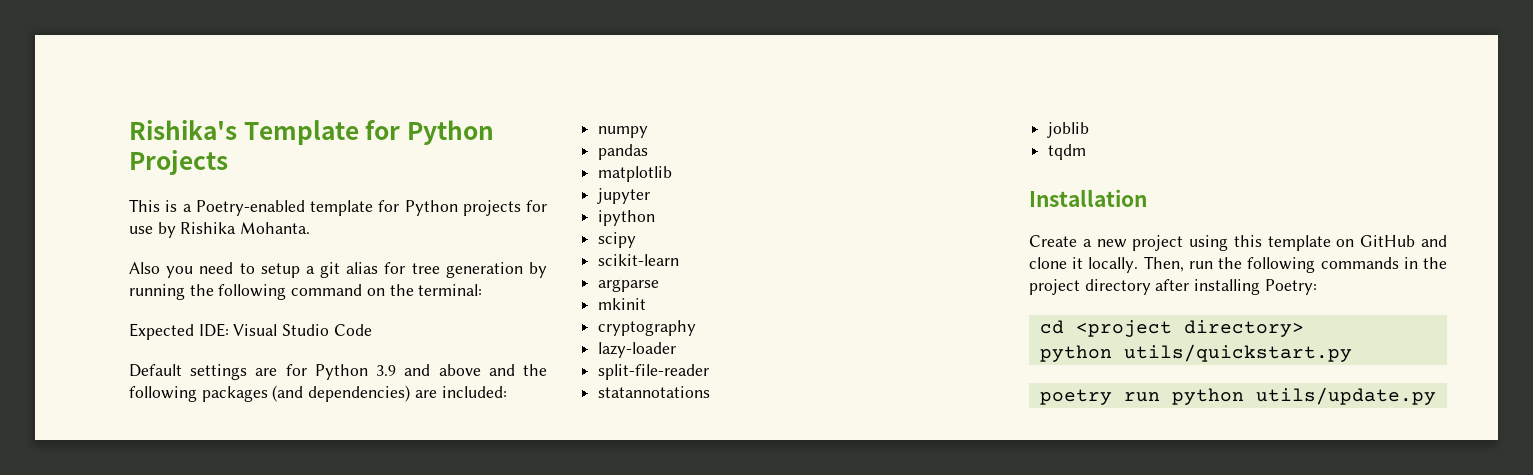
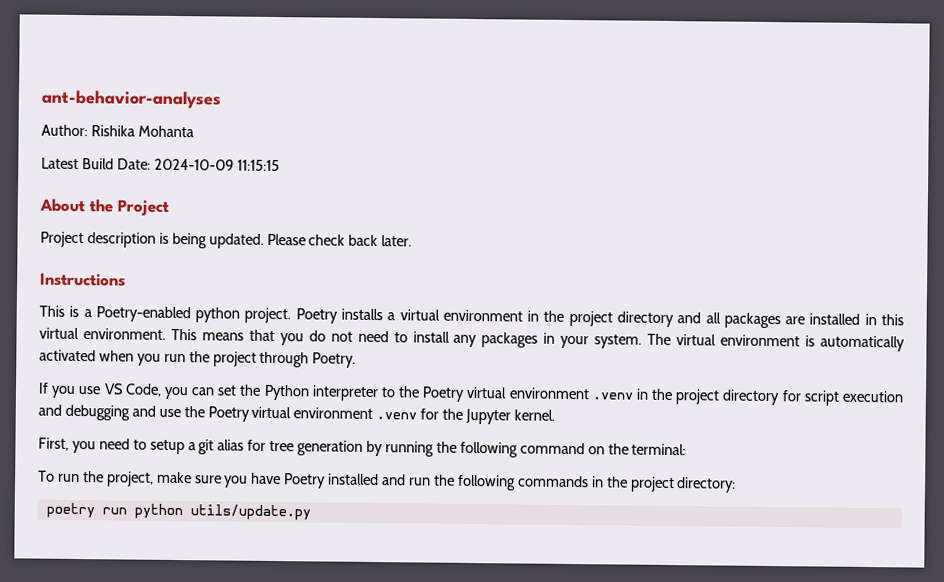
[129,120,494,145] [129,150,228,175] [129,199,547,216] [129,222,311,238] [129,262,160,274] Rishika's Template for Python Projects // This is a Poetry-enabled template for Python projects for use by Rishika Mohanta. // Also -> [41,89,222,109] [41,124,194,138] [41,157,280,172] [39,198,169,216] [40,231,413,249] [40,272,126,287] [39,305,905,329] [39,327,906,352] [39,349,357,368] [38,382,904,406] [38,404,555,425] [38,437,69,451] ant-behavior-analyses // Author: Rishika Mohanta // Latest Build Date: 2024-10-09 11:15:15 // About the Project // Project description is being updated. Please check back later. // Instructions // This is a Poetry-enabled python project. Poetry installs a virtual environment in the project directory and all packages are installed in this virtual environment. This means that you do not need to install any packages in your system. The virtual environment is automatically activated when you run the project through Poetry. // If you use VS Code, you can set the Python interpreter to the Poetry virtual environment .venv in the project directory for script execution and debugging and use the Poetry virtual environment .venv for the Jupyter kernel. // First,
[129,323,372,340] [129,364,547,380] [129,385,507,402] [598,126,649,138] [598,144,649,160] [598,166,673,182] [597,188,651,204] [598,210,656,226] [598,232,637,248] [598,254,680,266] [598,279,660,292] [598,298,647,310] [598,320,697,336] [598,342,677,358] [598,364,710,380] [598,386,711,398] [1047,122,1090,138] [1048,144,1087,160] [1029,189,1147,207] [1029,235,1447,251] [1029,256,1184,273] Expected IDE: Visual Studio Code // Default settings are for Python 3.9 and above and the following packages (and dependencies) are included: // numpy // pandas // matplotlib // jupyter // ipython // scipy // scikit-learn // argparse // mkinit // cryptography // lazy-loader // split-file-reader // statannotations // joblib // tqdm // Installation // Create a new project using this template on GitHub and clone it locally. Then, -> [38,470,407,489] To run the project, make sure you have Poetry installed and
[1084,279,1317,295] [1039,320,1304,337] [1039,344,1352,362] directory after installing Poetry: // cd <project directory> // python utils/quickstart.py -> [676,477,737,493] directory:

